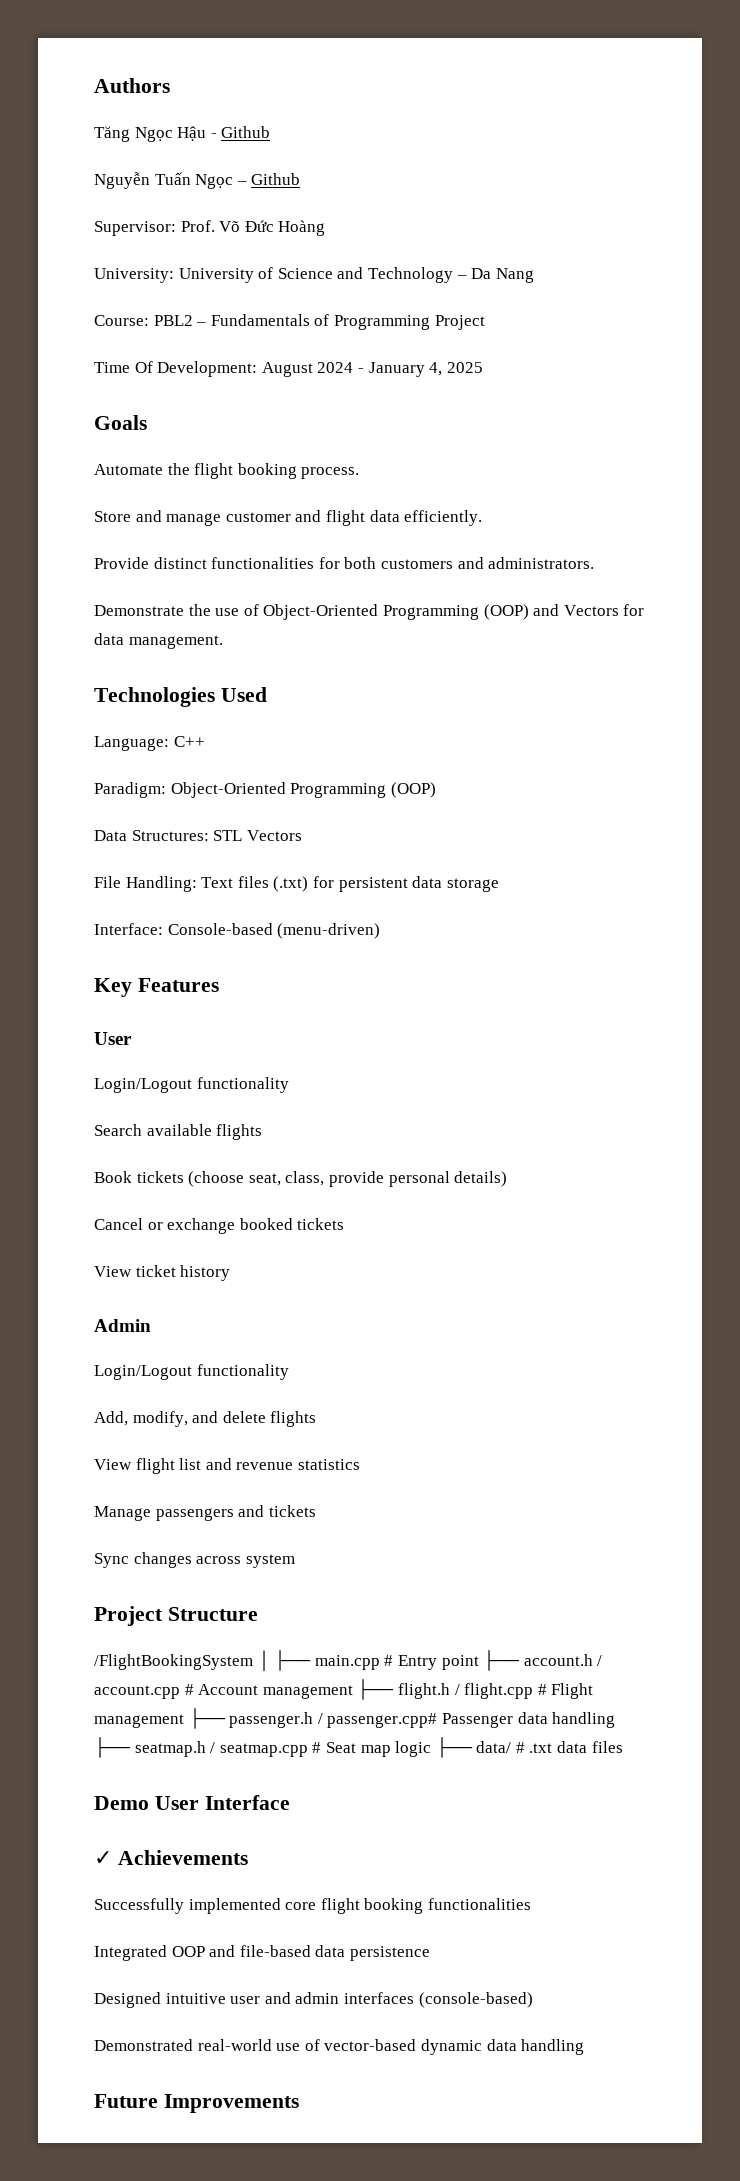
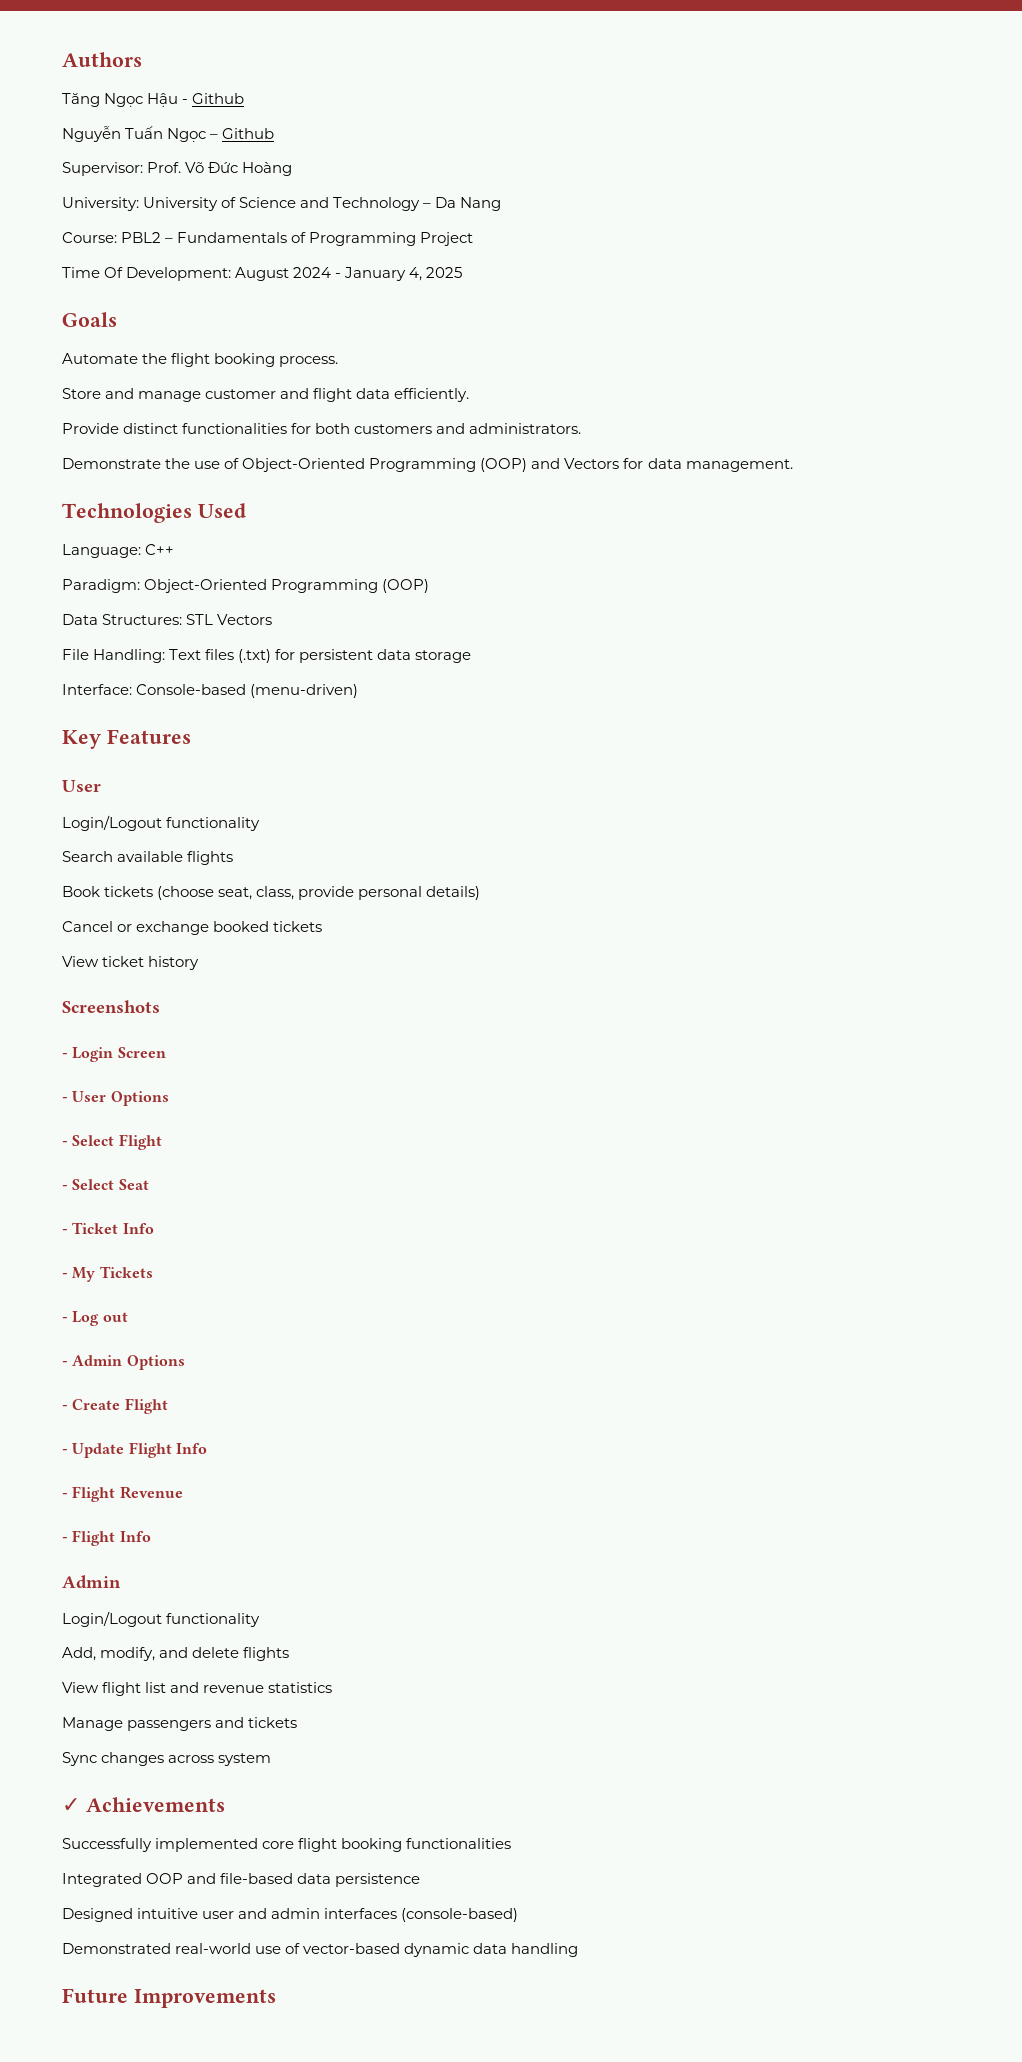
(231, 1273) none -> [62,1000,160,1013] [62,1047,166,1062] [62,1091,169,1106] [62,1134,162,1150] [62,1179,149,1190] [62,1222,154,1234] [62,1266,153,1282] [62,1311,128,1326] [62,1355,185,1370] [62,1398,168,1414] [62,1442,207,1458] [62,1486,183,1502] [62,1530,151,1546] // Screenshots // - Login Screen // - User Options // - Select Flight // - Select Seat // - Ticket Info // - My Tickets // - Log out // - Admin Options // - Create Flight // - Update Flight Info // - Flight Revenue // - Flight Info
[94,1606,258,1626] [94,1650,603,1671] [94,1679,594,1700] [94,1708,616,1729] [94,1737,623,1758] [94,1795,290,1810] // Project Structure // /FlightBookingSystem │ ├── main.cpp # Entry point ├── account.h / account.cpp # Account management ├── flight.h / flight.cpp # Flight management ├── passenger.h / passenger.cpp# Passenger data handling ├── seatmap.h / seatmap.cpp # Seat map logic ├── data/ # .txt data files // Demo User Interface -> (272, 1759) none

